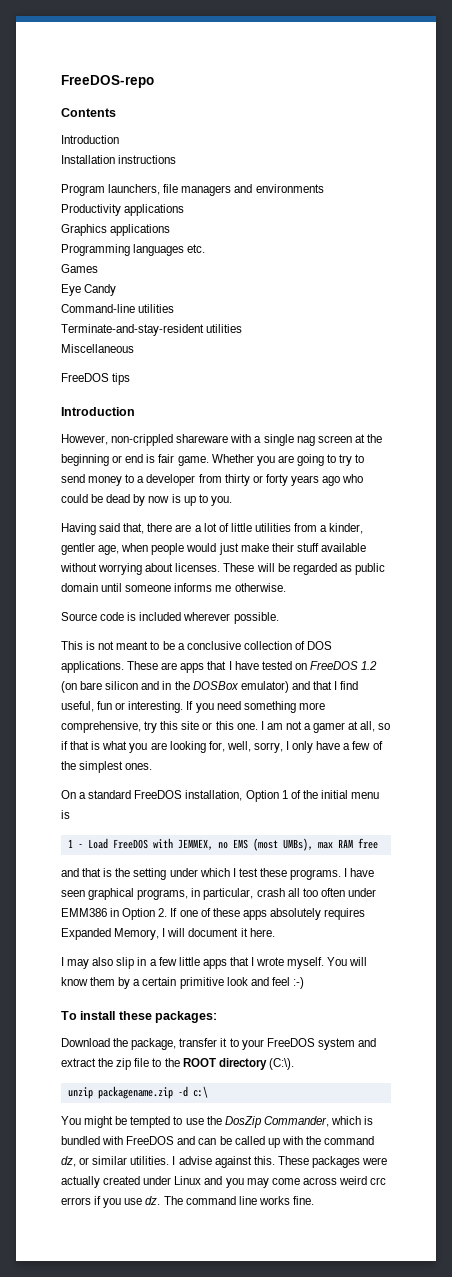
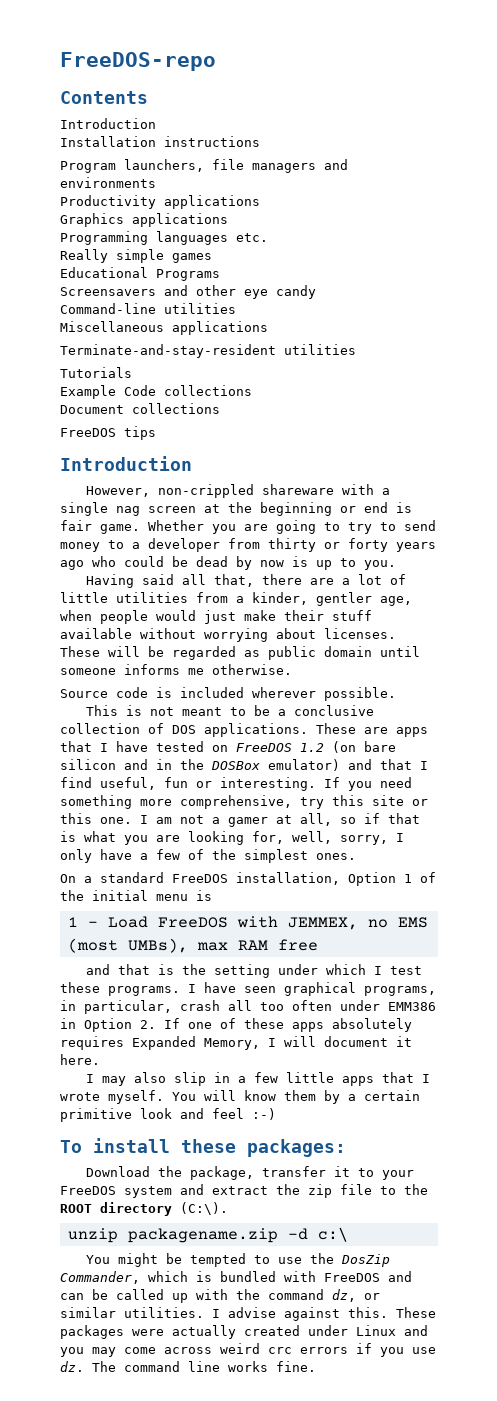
[61,264,98,273] [61,284,117,296] Games // Eye Candy -> [60,249,212,263] [60,267,220,281] [60,285,316,299] Really simple games // Educational Programs // Screensavers and other eye candy
(175, 308) none -> [60,321,268,335] // Miscellaneous applications
[61,344,134,353] Miscellaneous -> [60,367,132,378] [60,385,252,399] [60,403,220,414] Tutorials // Example Code collections // Document collections
(121, 527) none -> [181,574,206,585] all

